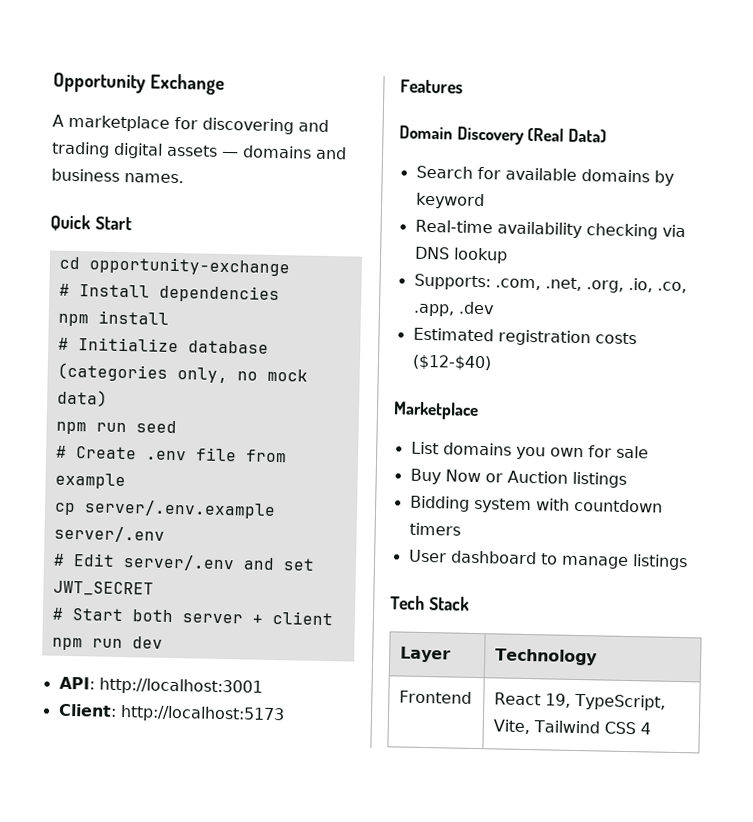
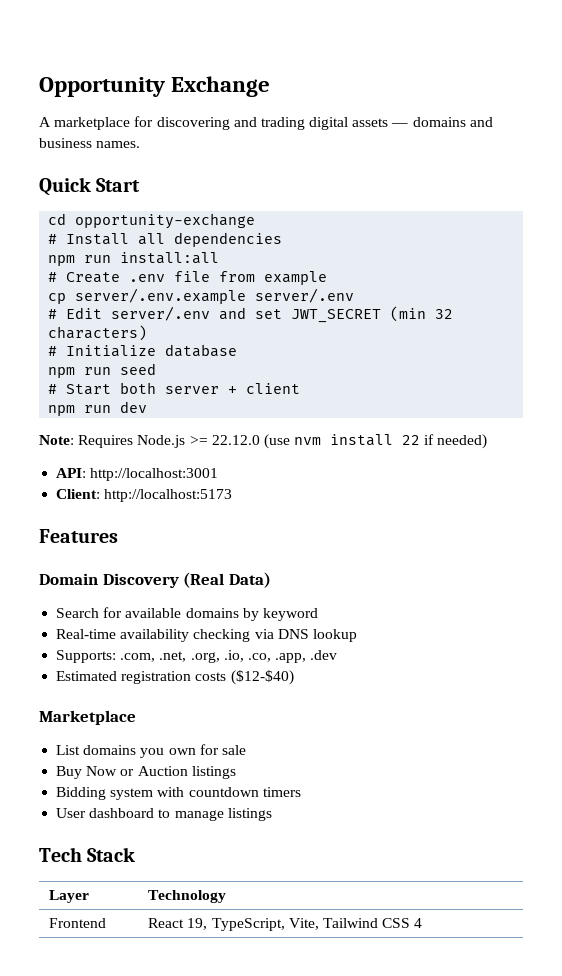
(150, 291) none -> [138,233,166,245] all
[57,310,169,327] [57,337,269,354] [56,362,308,384] [56,389,108,407] [55,420,177,435] // npm install // # Initialize database (categories only, no mock data) // npm run seed -> [48,252,220,266] // npm run install:all
(154, 588) none -> [390,306,454,322] [48,325,148,341] [48,344,238,357] [48,363,157,378] (min 32 characters) // # Initialize database // npm run seed
(163, 642) none -> [39,434,488,449] // Note: Requires Node.js >= 22.12.0 (use nvm install 22 if needed)

